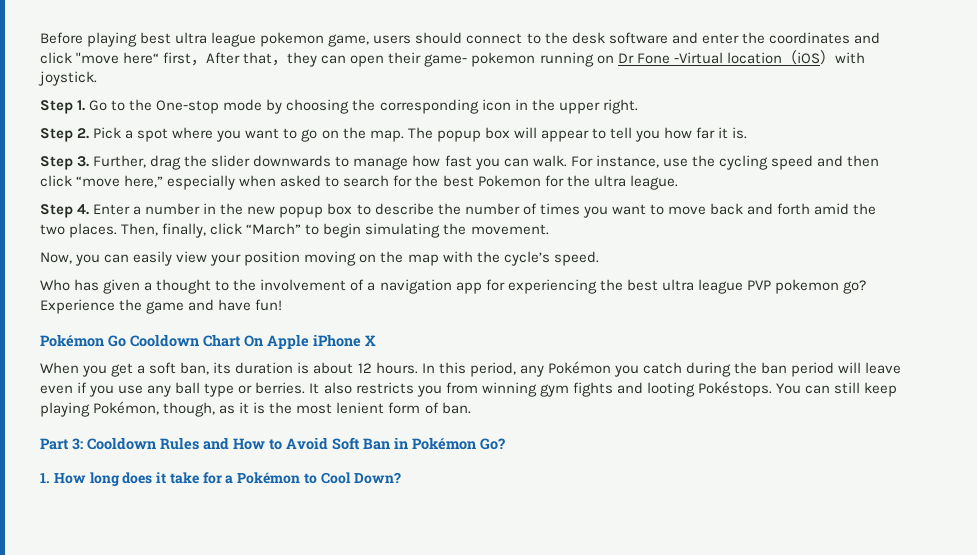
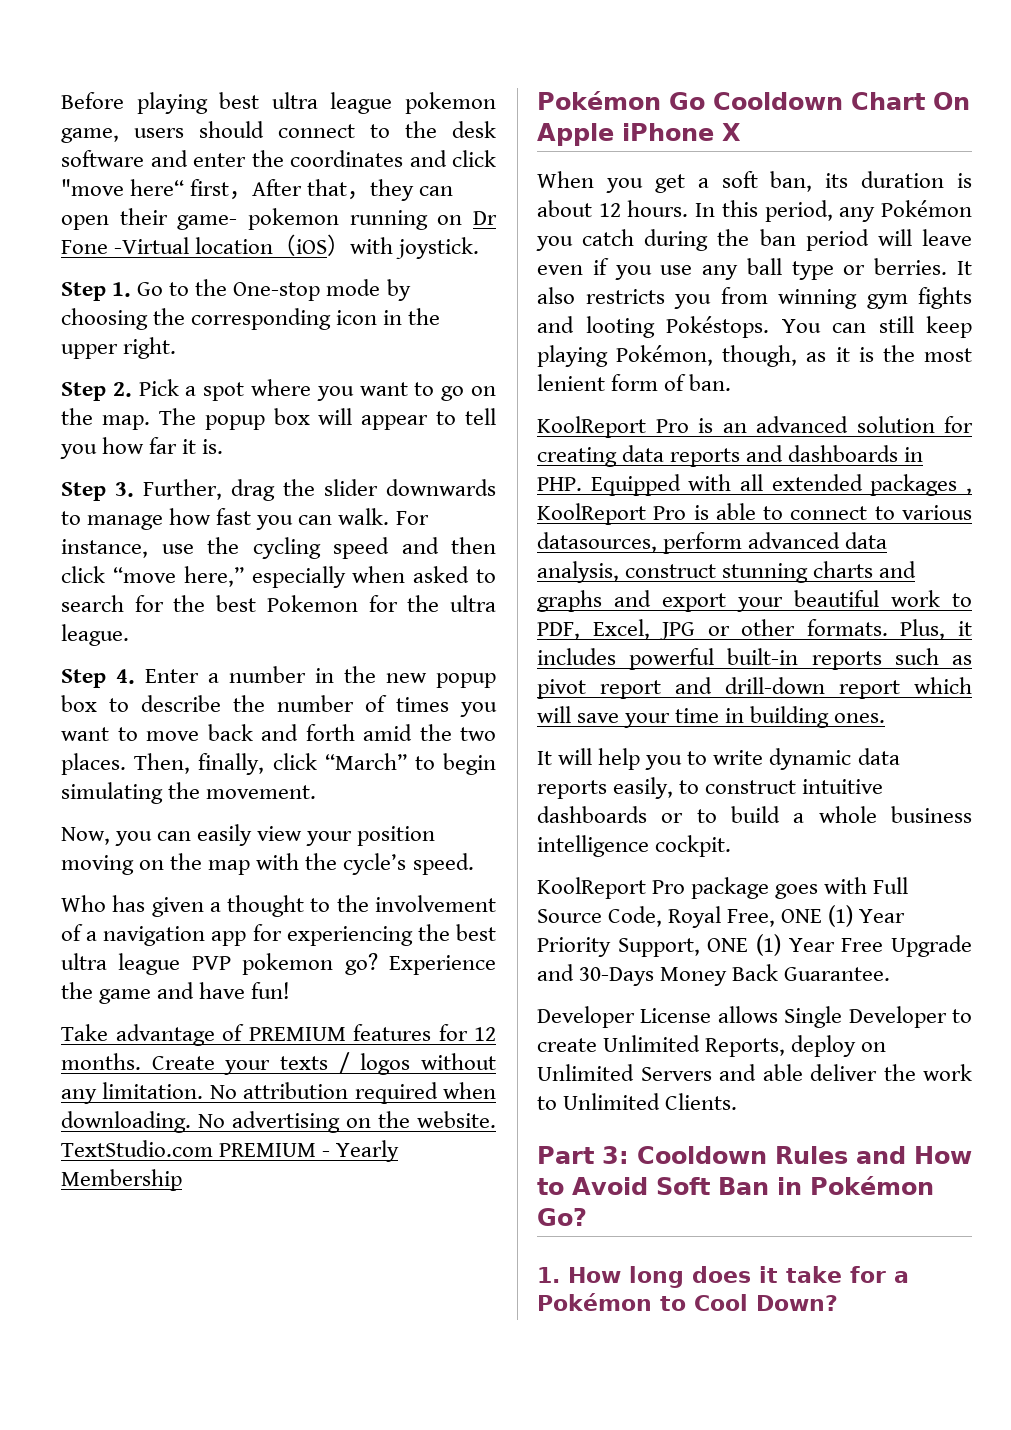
(283, 305) none -> [61,1024,496,1046] [61,1052,497,1075] [61,1082,496,1104] [61,1111,496,1133] [61,1140,400,1162] [61,1169,182,1191] // Take advantage of PREMIUM features for 12 months. Create your texts / logos without any limitation. No attribution required when downloading. No advertising on the website. TextStudio.com PREMIUM - Yearly Membership
(471, 408) none -> [537,416,973,438] [537,445,924,467] [537,474,972,496] [537,503,972,525] [537,532,888,554] [537,561,917,583] [537,590,972,612] [537,619,972,640] [537,648,972,670] [537,677,972,699] [537,706,886,728] [537,748,900,770] [537,777,884,799] [537,806,972,823] [537,835,732,857] [537,877,909,899] [537,905,906,928] [537,934,972,957] [537,964,891,986] [537,1006,972,1028] [537,1035,887,1057] [537,1064,972,1081] [537,1093,738,1110] // KoolReport Pro is an advanced solution for creating data reports and dashboards in PHP. Equipped with all extended packages , KoolReport Pro is able to connect to various datasources, perform advanced data analysis, construct stunning charts and graphs and export your beautiful work to PDF, Excel, JPG or other formats. Plus, it includes powerful built-in reports such as pivot report and drill-down report which will save your time in building ones. // It will help you to write dynamic data reports easily, to construct intuitive dashboards or to build a whole business intelligence cockpit. // KoolReport Pro package goes with Full Source Code, Royal Free, ONE (1) Year Priority Support, ONE (1) Year Free Upgrade and 30-Days Money Back Guarantee. // Developer License allows Single Developer to create Unlimited Reports, deploy on Unlimited Servers and able deliver the work to Unlimited Clients.

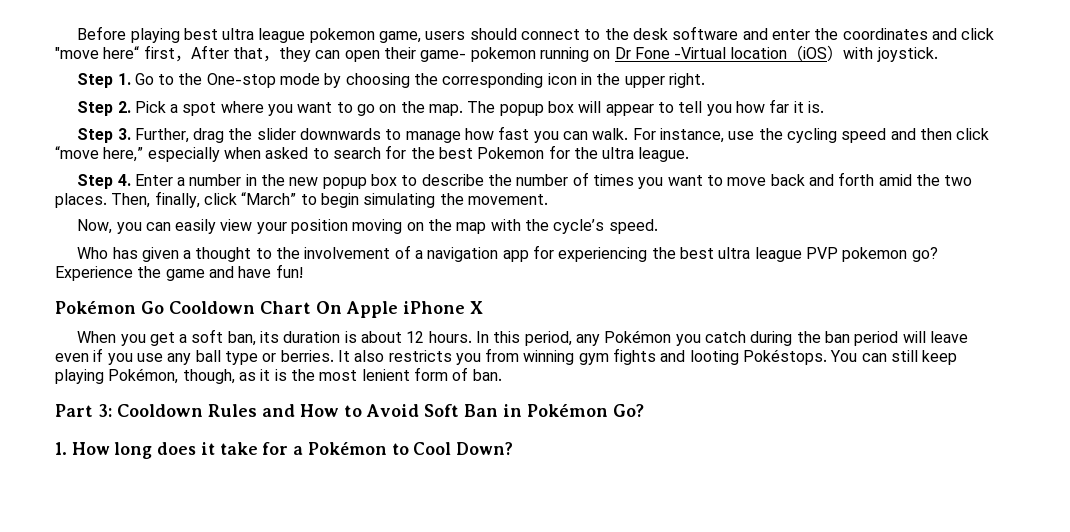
[61,1024,496,1046] [61,1052,497,1075] [61,1082,496,1104] [61,1111,496,1133] [61,1140,400,1162] [61,1169,182,1191] // Take advantage of PREMIUM features for 12 months. Create your texts / logos without any limitation. No attribution required when downloading. No advertising on the website. TextStudio.com PREMIUM - Yearly Membership -> (303, 271) none
[537,416,973,438] [537,445,924,467] [537,474,972,496] [537,503,972,525] [537,532,888,554] [537,561,917,583] [537,590,972,612] [537,619,972,640] [537,648,972,670] [537,677,972,699] [537,706,886,728] [537,748,900,770] [537,777,884,799] [537,806,972,823] [537,835,732,857] [537,877,909,899] [537,905,906,928] [537,934,972,957] [537,964,891,986] [537,1006,972,1028] [537,1035,887,1057] [537,1064,972,1081] [537,1093,738,1110] // KoolReport Pro is an advanced solution for creating data reports and dashboards in PHP. Equipped with all extended packages , KoolReport Pro is able to connect to various datasources, perform advanced data analysis, construct stunning charts and graphs and export your beautiful work to PDF, Excel, JPG or other formats. Plus, it includes powerful built-in reports such as pivot report and drill-down report which will save your time in building ones. // It will help you to write dynamic data reports easily, to construct intuitive dashboards or to build a whole business intelligence cockpit. // KoolReport Pro package goes with Full Source Code, Royal Free, ONE (1) Year Priority Support, ONE (1) Year Free Upgrade and 30-Days Money Back Guarantee. // Developer License allows Single Developer to create Unlimited Reports, deploy on Unlimited Servers and able deliver the work to Unlimited Clients. -> (502, 375) none

